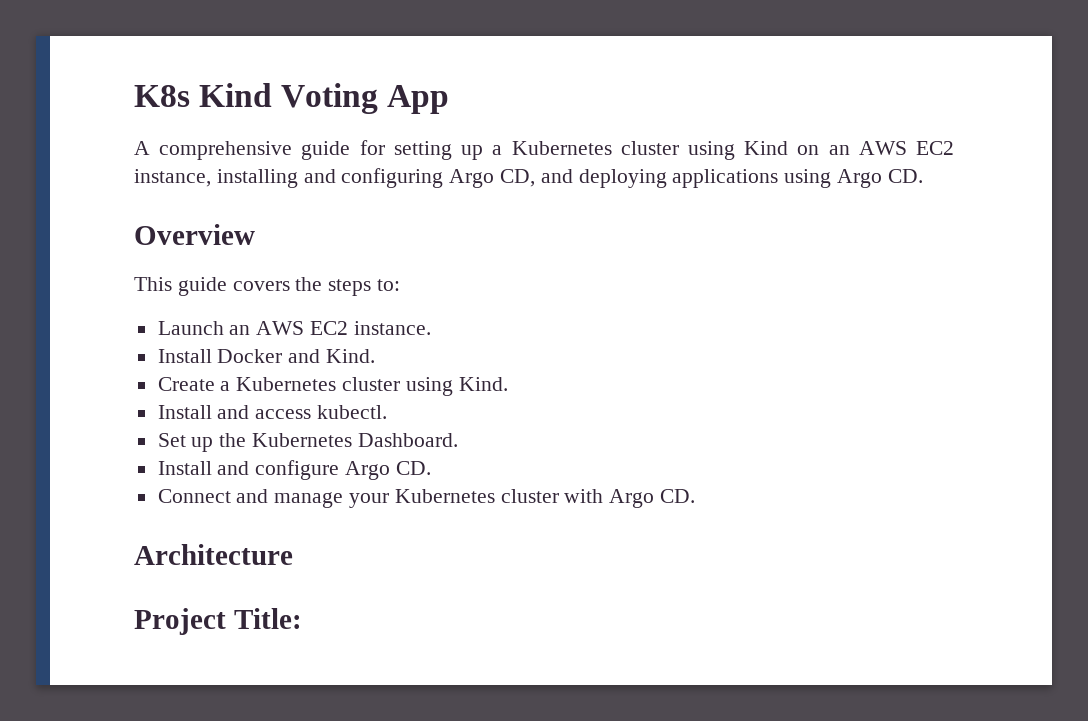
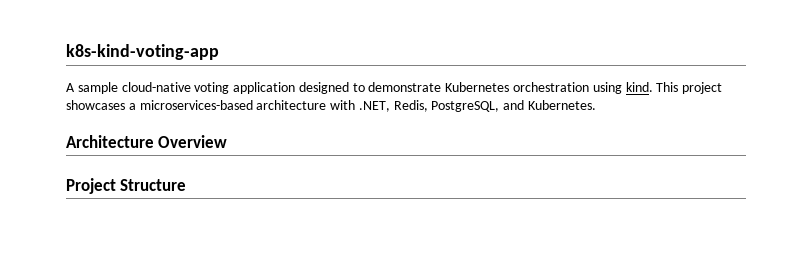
[134,83,450,114] [134,140,954,160] [134,168,923,188] [134,224,255,245] [134,277,401,296] [157,321,431,335] [157,349,376,363] [157,377,508,396] [157,405,388,419] [157,433,458,452] [157,460,431,480] [157,489,696,508] [134,544,293,565] K8s Kind Voting App // A comprehensive guide for setting up a Kubernetes cluster using Kind on an AWS EC2 instance, installing and configuring Argo CD, and deploying applications using Argo CD. // Overview // This guide covers the steps to: // Launch an AWS EC2 instance. // Install Docker and Kind. // Create a Kubernetes cluster using Kind. // Install and access kubectl. // Set up the Kubernetes Dashboard. // Install and configure Argo CD. // Connect and manage your Kubernetes cluster with Argo CD. // Architecture -> [66,44,219,60] [66,82,723,94] [66,100,597,112] [66,135,228,148] k8s-kind-voting-app // A sample cloud-native voting application designed to demonstrate Kubernetes orchestration using kind. This project showcases a microservices-based architecture with .NET, Redis, PostgreSQL, and Kubernetes. // Architecture Overview
[233,608,302,629] Title: -> [120,179,187,191] Structure

